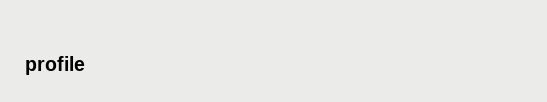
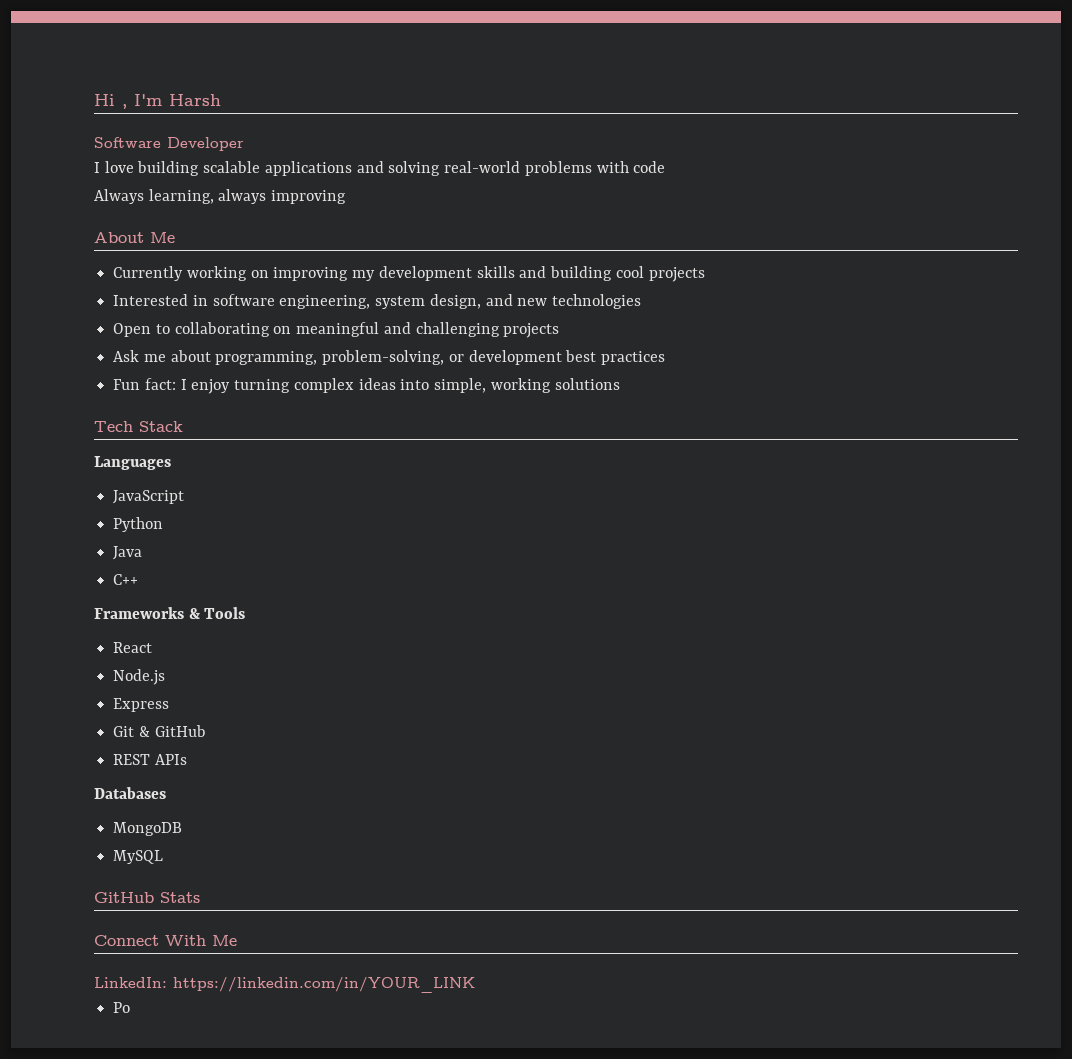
[25,56,85,75] profile -> [94,94,221,109] [94,137,244,151] [94,161,666,176] [94,189,347,204] [94,232,175,243] [113,266,705,282] [113,294,642,309] [113,322,560,338] [113,350,666,365] [113,378,620,394] [94,421,183,432] [94,456,171,470] [113,490,185,504] [113,517,164,532] [113,546,143,560] [113,574,139,585] [94,607,246,619] [113,642,153,653] [113,669,166,685] [113,698,170,712] [113,725,206,737] [113,754,187,765] [94,787,166,799] [113,822,183,836] [113,850,164,864] [94,892,200,903] [94,935,237,946] [94,977,475,993] [113,1002,131,1013] Hi , I'm Harsh // Software Developer // I love building scalable applications and solving real-world problems with code // Always learning, always improving // About Me // Currently working on improving my development skills and building cool projects // Interested in software engineering, system design, and new technologies // Open to collaborating on meaningful and challenging projects // Ask me about programming, problem-solving, or development best practices // Fun fact: I enjoy turning complex ideas into simple, working solutions // Tech Stack // Languages // JavaScript // Python // Java // C++ // Frameworks & Tools // React // Node.js // Express // Git & GitHub // REST APIs // Databases // MongoDB // MySQL // GitHub Stats // Connect With Me // LinkedIn: https://linkedin.com/in/YOUR_LINK // Po

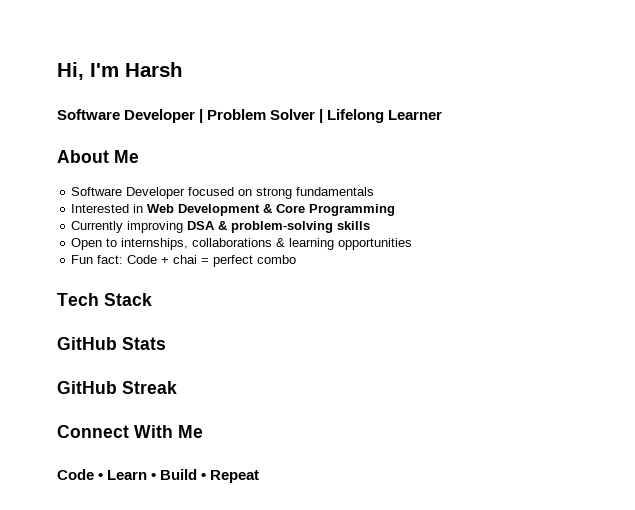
[94,94,127,109] Hi , -> [57,62,84,80] Hi,
[94,161,666,176] [94,189,347,204] [94,232,175,243] [113,266,705,282] [113,294,642,309] [113,322,560,338] [113,350,666,365] [113,378,620,394] [94,421,183,432] [94,456,171,470] [113,490,185,504] [113,517,164,532] [113,546,143,560] [113,574,139,585] [94,607,246,619] [113,642,153,653] [113,669,166,685] [113,698,170,712] [113,725,206,737] [113,754,187,765] [94,787,166,799] [113,822,183,836] [113,850,164,864] [94,892,200,903] // I love building scalable applications and solving real-world problems with code // Always learning, always improving // About Me // Currently working on improving my development skills and building cool projects // Interested in software engineering, system design, and new technologies // Open to collaborating on meaningful and challenging projects // Ask me about programming, problem-solving, or development best practices // Fun fact: I enjoy turning complex ideas into simple, working solutions // Tech Stack // Languages // JavaScript // Python // Java // C++ // Frameworks & Tools // React // Node.js // Express // Git & GitHub // REST APIs // Databases // MongoDB // MySQL // GitHub Stats -> [199,109,443,123] [57,150,139,163] [71,187,375,199] [71,204,396,216] [71,221,371,233] [71,238,413,250] [71,255,297,267] [57,293,152,306] [57,337,166,350] [57,381,177,394] | Problem Solver | Lifelong Learner // About Me // Software Developer focused on strong fundamentals // Interested in Web Development & Core Programming // Currently improving DSA & problem-solving skills // Open to internships, collaborations & learning opportunities // Fun fact: Code + chai = perfect combo // Tech Stack // GitHub Stats // GitHub Streak
[94,977,475,993] [113,1002,131,1013] LinkedIn: https://linkedin.com/in/YOUR_LINK // Po -> [57,469,260,483] Code • Learn • Build • Repeat

